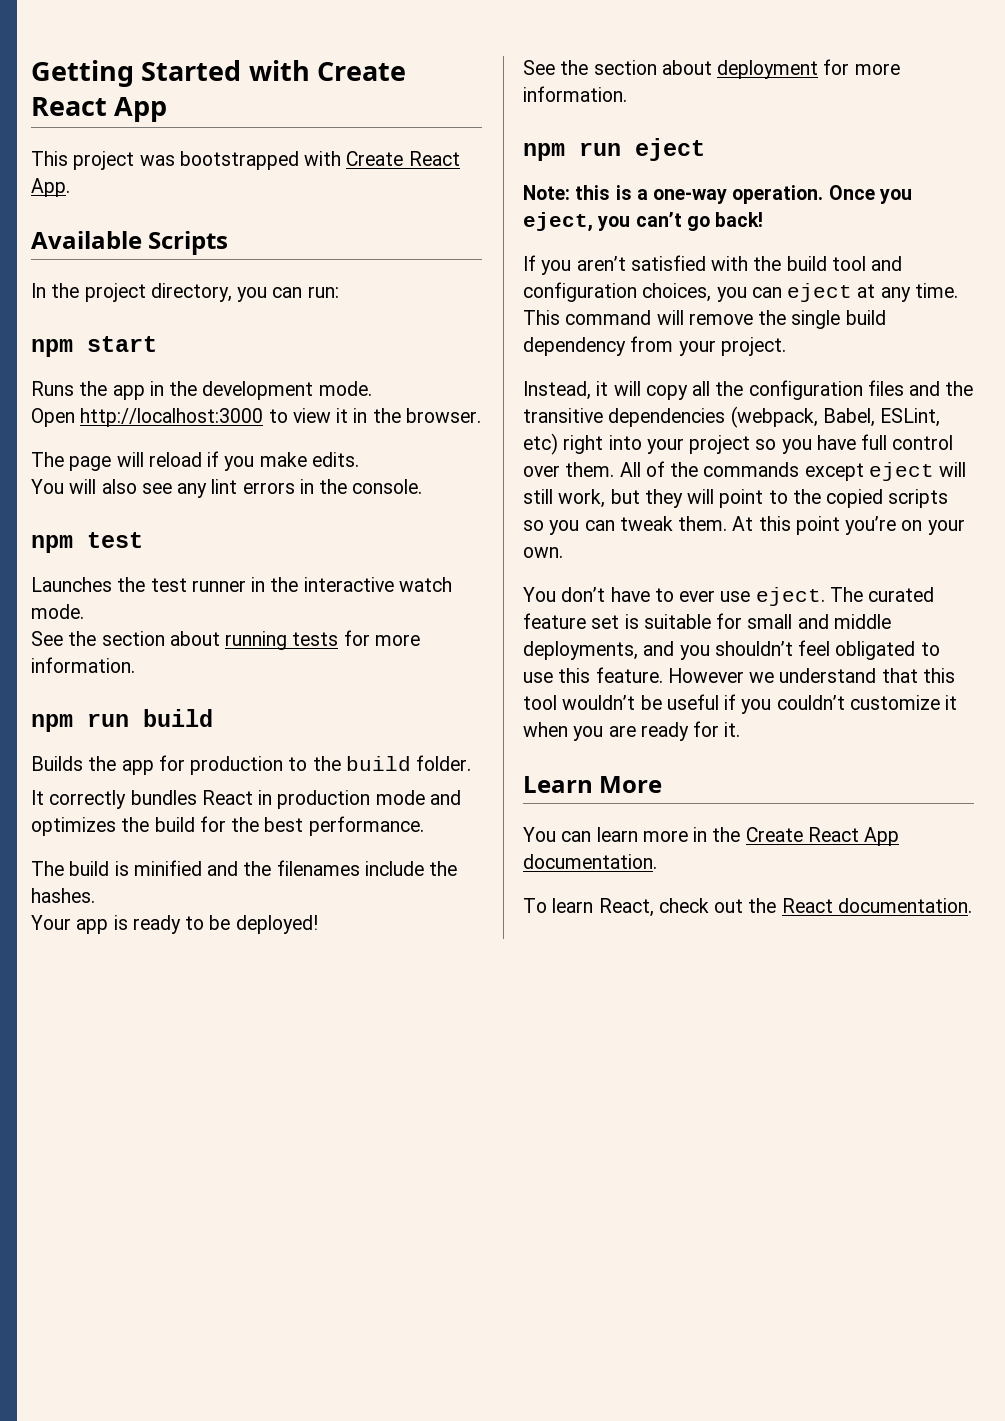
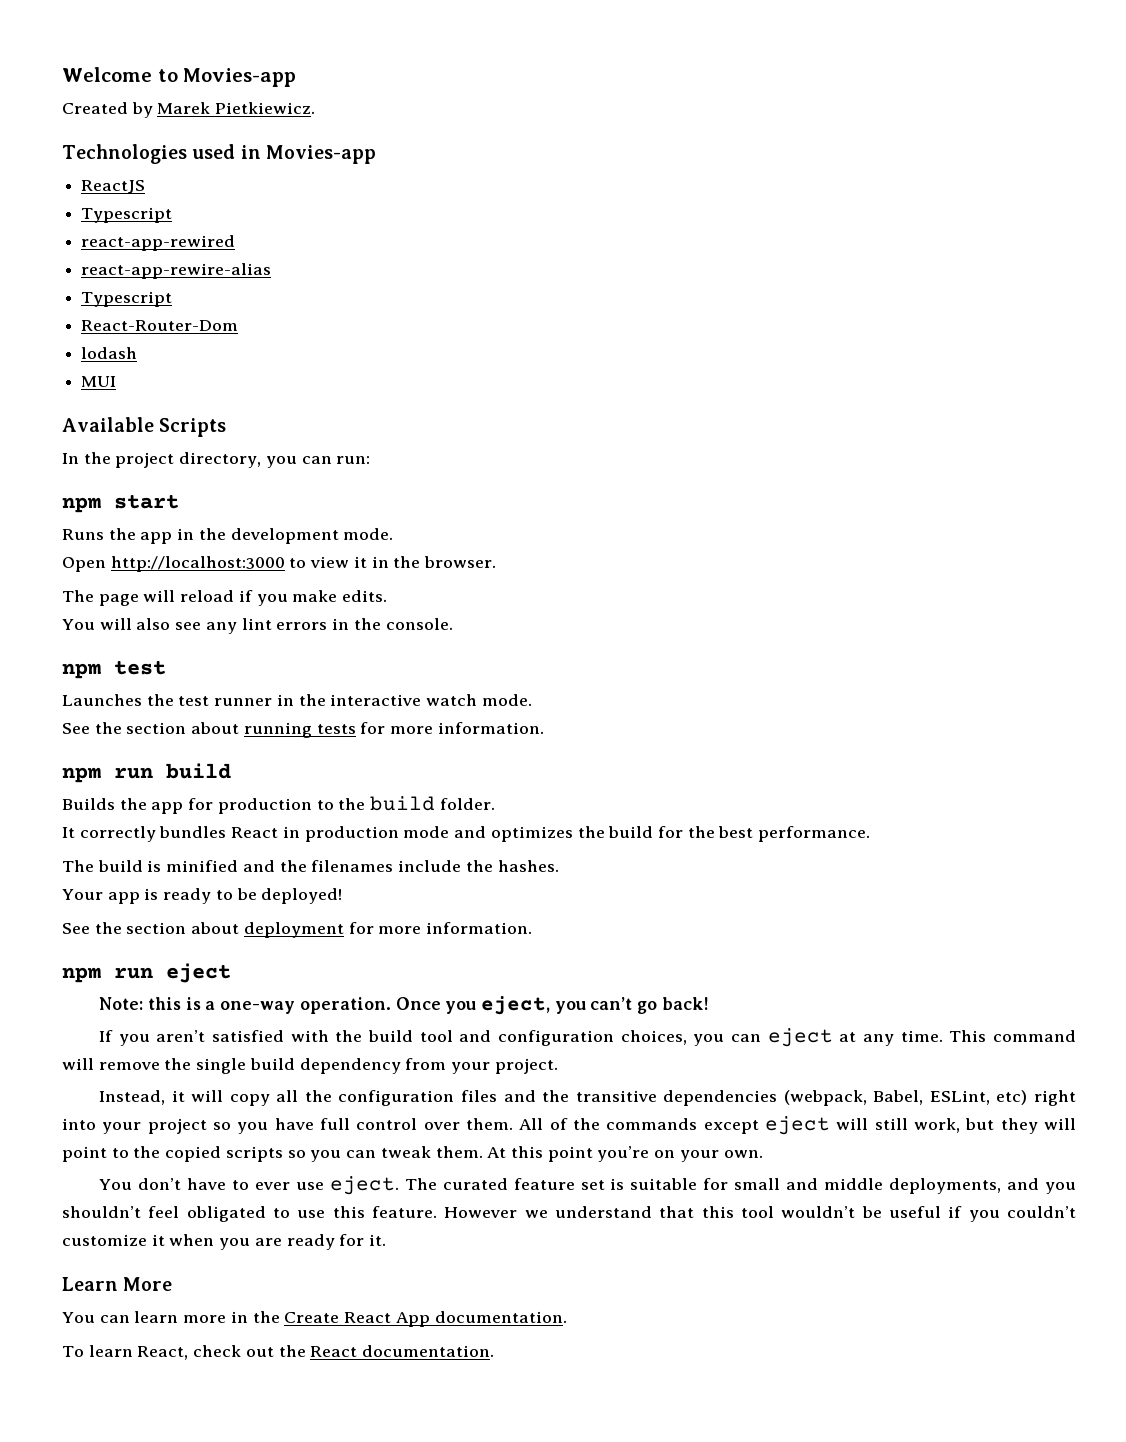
[31,60,406,87] [31,97,168,122] [31,151,460,170] [31,178,70,197] Getting Started with Create React App // This project was bootstrapped with Create React App. -> [62,67,297,87] [62,102,316,118] [62,144,376,164] [81,180,146,194] [81,207,173,223] [81,235,236,251] [81,263,272,279] [81,291,173,307] [81,320,239,331] [81,347,138,359] [81,376,117,387] Welcome to Movies-app // Created by Marek Pietkiewicz. // Technologies used in Movies-app // ReactJS // Typescript // react-app-rewired // react-app-rewire-alias // Typescript // React-Router-Dom // lodash // MUI

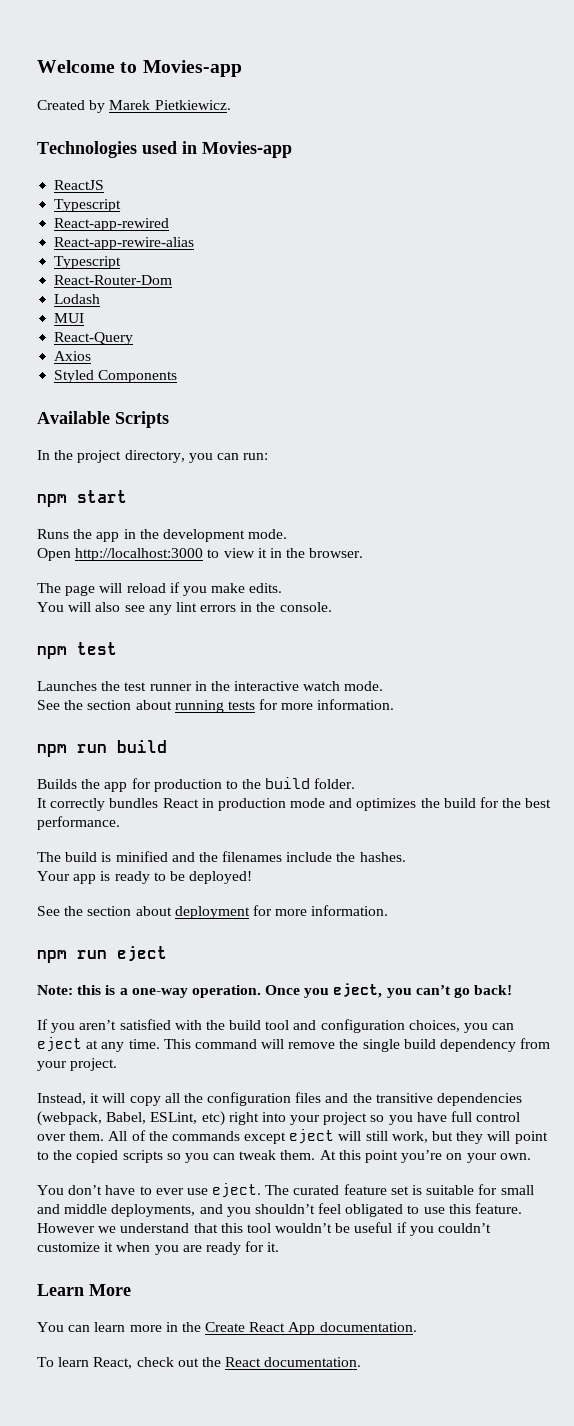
[81,235,236,251] [81,263,272,279] react-app-rewired // react-app-rewire-alias -> [54,218,170,231] [54,237,195,250] React-app-rewired // React-app-rewire-alias
[81,347,138,359] lodash -> [54,294,101,304] Lodash
(117, 381) none -> [54,332,134,345] [54,351,92,361] [54,370,178,383] // React-Query // Axios // Styled Components

